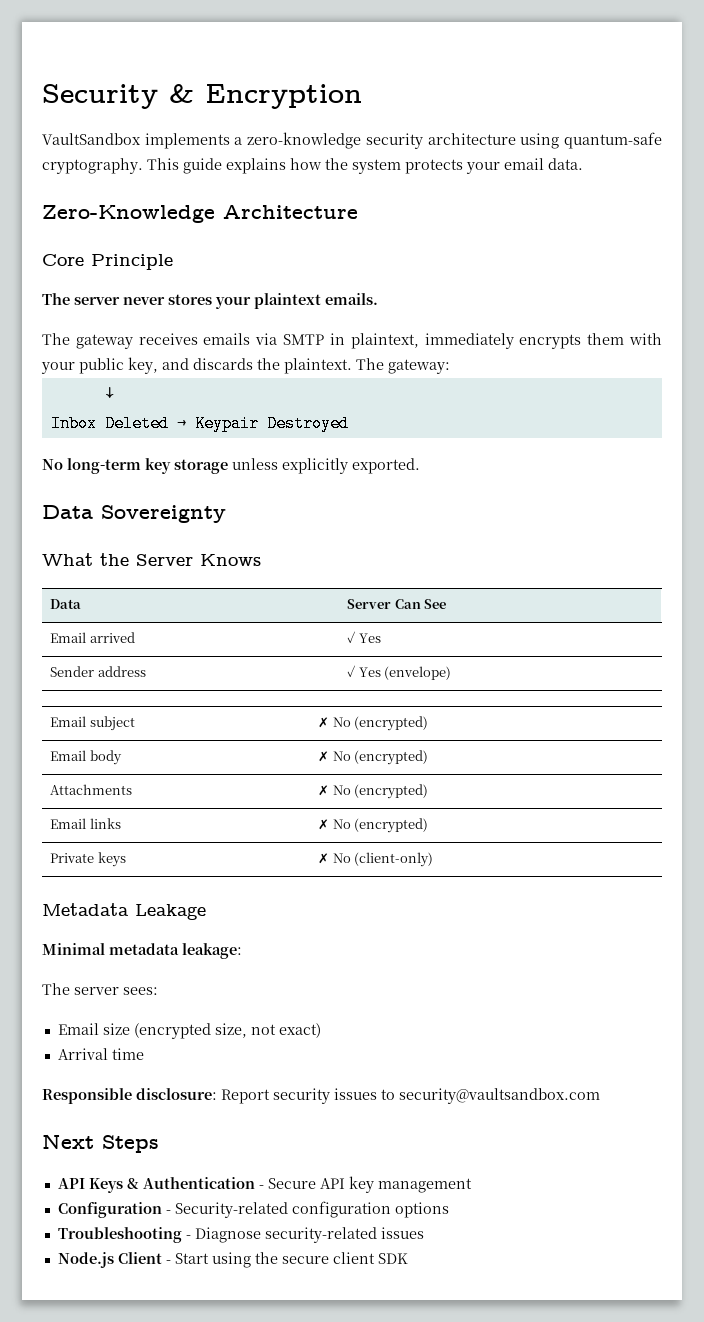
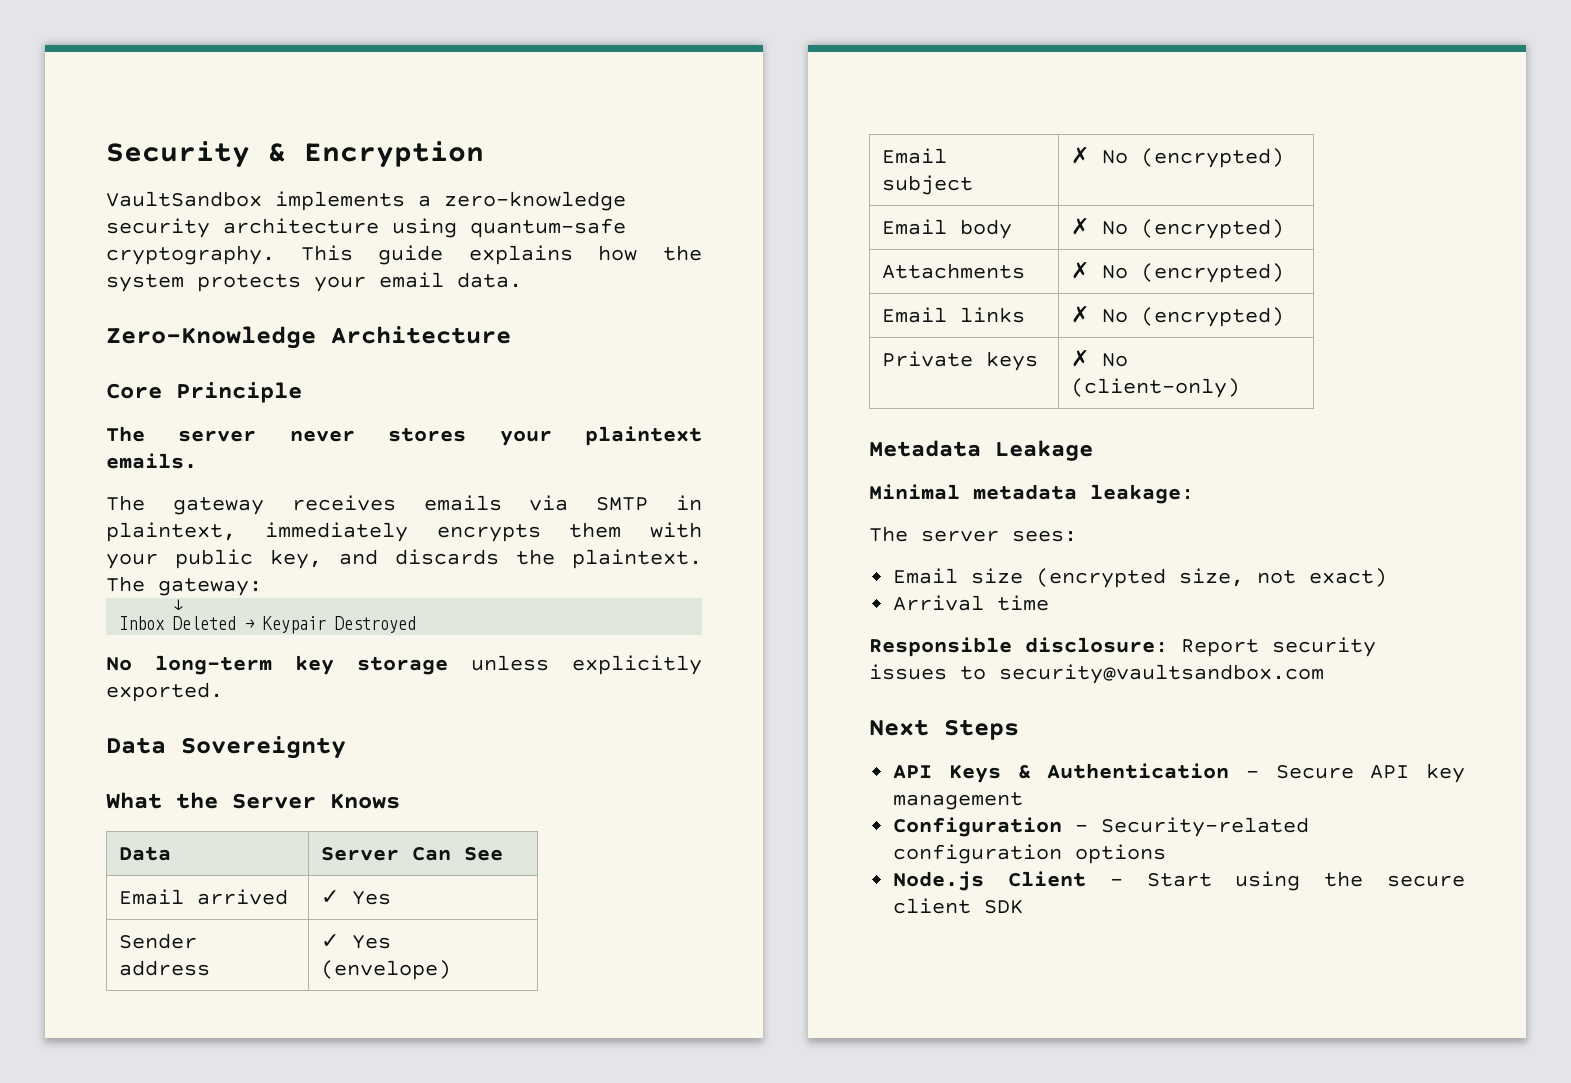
[57,1227,424,1243] // Troubleshooting - Diagnose security-related issues -> (1167, 854) none

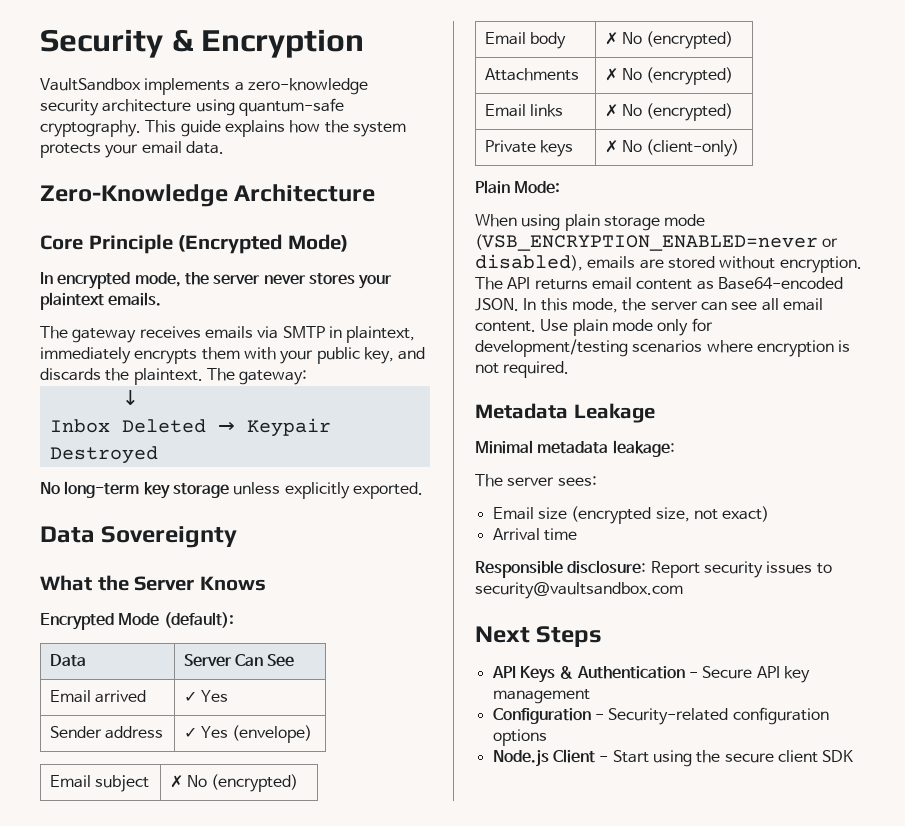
[106,426,145,442] // The -> [178,234,348,254] [40,272,209,289] (Encrypted Mode) // In encrypted mode, the
(400, 801) none -> [40,612,234,630] // Encrypted Mode (default):
(1240, 388) none -> [475,180,561,194] [475,214,706,231] [475,234,839,251] [475,254,862,273] [475,277,843,290] [475,298,823,313] [475,318,713,336] [475,339,851,357] [475,361,570,378] // Plain Mode: // When using plain storage mode (VSB_ENCRYPTION_ENABLED=never or disabled), emails are stored without encryption. The API returns email content as Base64-encoded JSON. In this mode, the server can see all email content. Use plain mode only for development/testing scenarios where encryption is not required.

